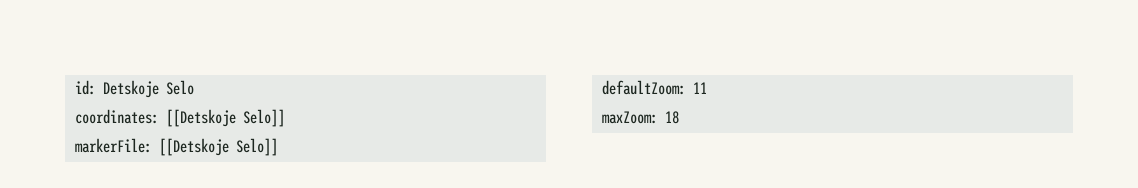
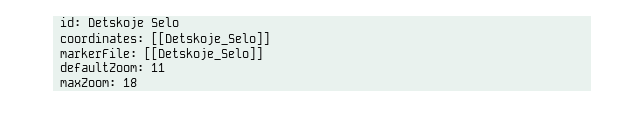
[165,109,285,127] [[Detskoje Selo]] -> [150,32,270,45] [[Detskoje_Selo]]
[158,138,278,156] [[Detskoje Selo]] -> [143,47,263,60] [[Detskoje_Selo]]

